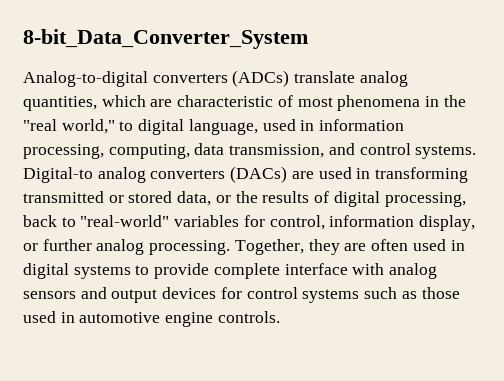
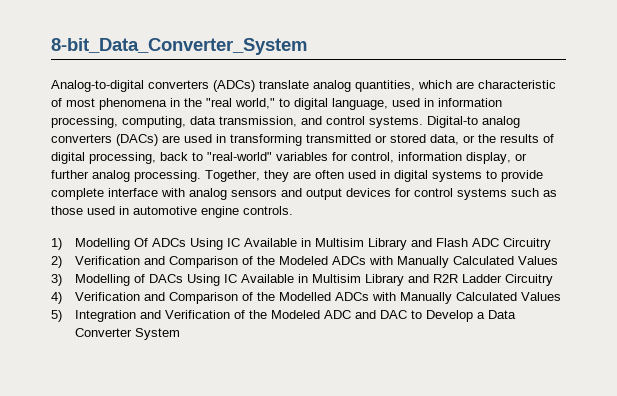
(280, 317) none -> [51,238,551,250] [51,256,558,268] [51,274,553,286] [51,292,561,304] [51,310,516,322] [74,328,180,340] // 1) Modelling Of ADCs Using IC Available in Multisim Library and Flash ADC Circuitry // 2) Verification and Comparison of the Modeled ADCs with Manually Calculated Values // 3) Modelling of DACs Using IC Available in Multisim Library and R2R Ladder Circuitry // 4) Verification and Comparison of the Modelled ADCs with Manually Calculated Values // 5) Integration and Verification of the Modeled ADC and DAC to Develop a Data Converter System

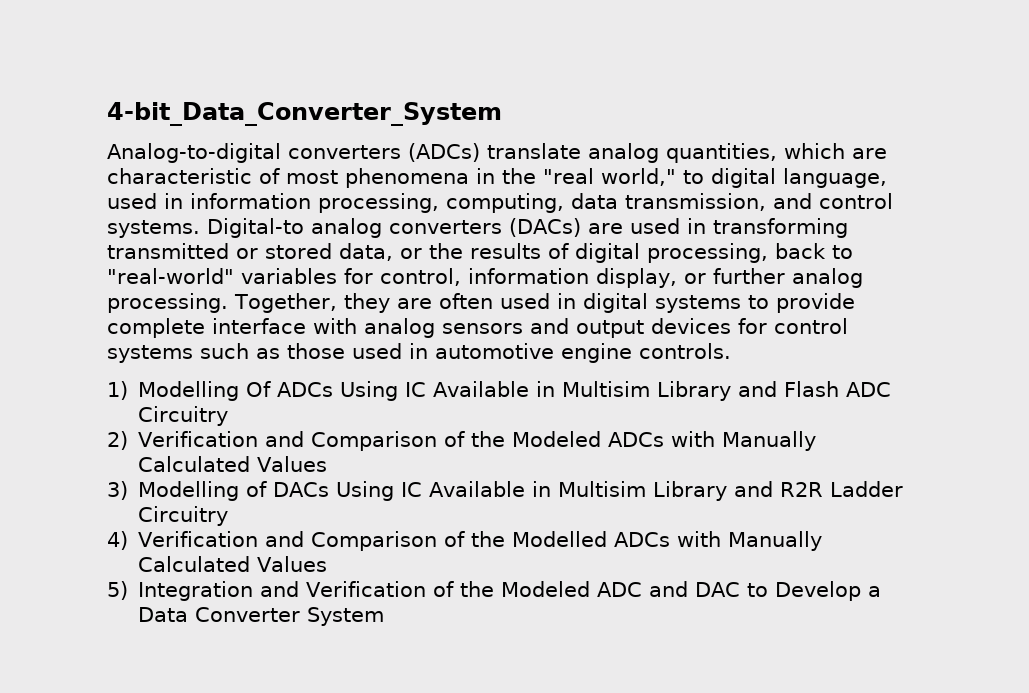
[51,38,307,55] 8-bit_Data_Converter_System -> [107,102,502,126] 4-bit_Data_Converter_System

